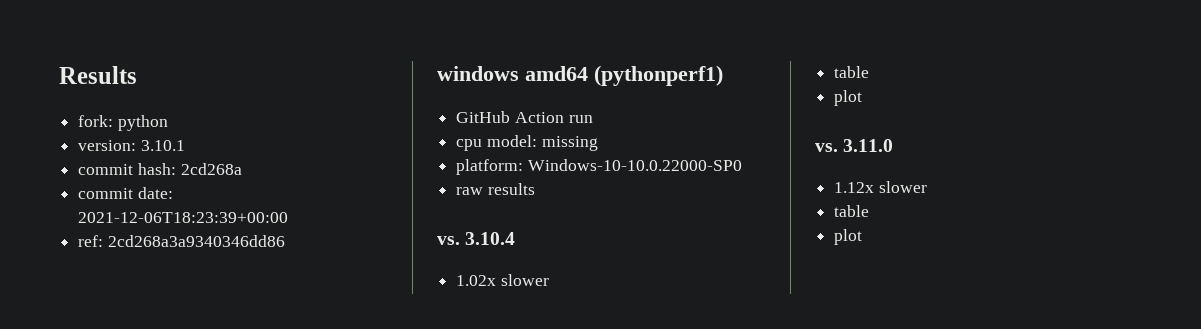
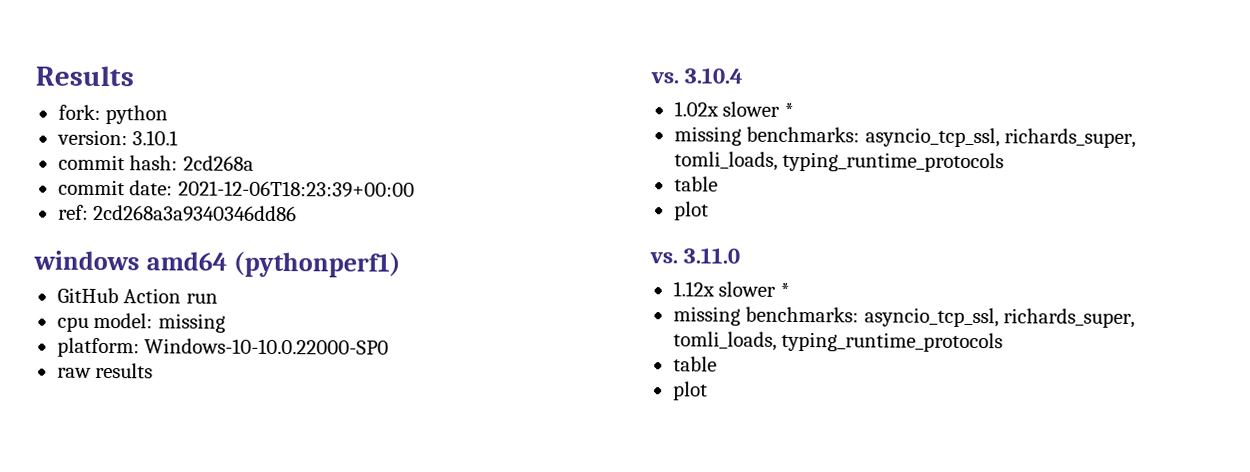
(549, 280) none -> [783,102,794,117] [673,126,1137,148] [673,151,1005,173] * // missing benchmarks: asyncio_tcp_ssl, richards_super, tomli_loads, typing_runtime_protocols
(927, 187) none -> [779,282,790,297] [672,306,1136,328] [672,331,1004,353] * // missing benchmarks: asyncio_tcp_ssl, richards_super, tomli_loads, typing_runtime_protocols

